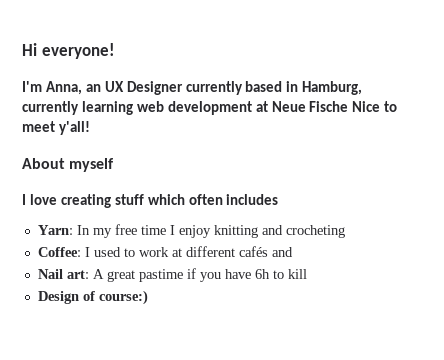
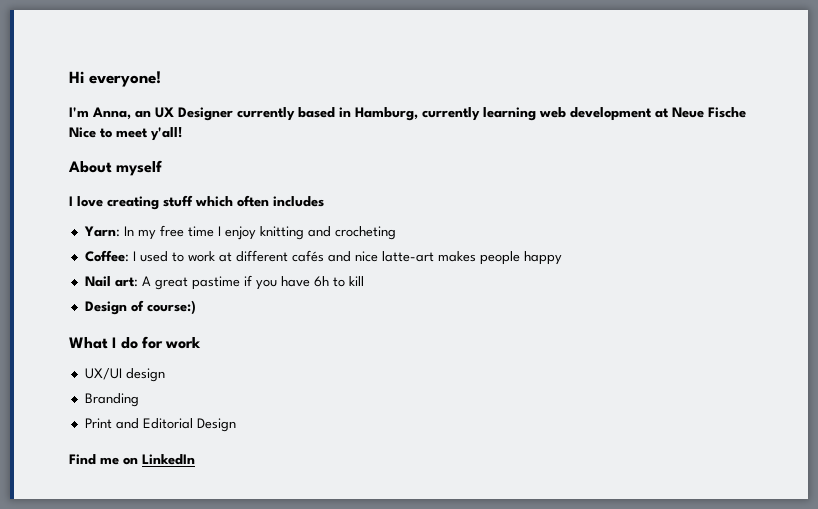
(293, 252) none -> [354,251,562,265] nice latte-art makes people happy
(148, 297) none -> [69,336,202,349] [84,368,165,382] [84,393,139,407] [84,418,236,432] [69,454,195,465] // What I do for work // UX/UI design // Branding // Print and Editorial Design // Find me on LinkedIn

